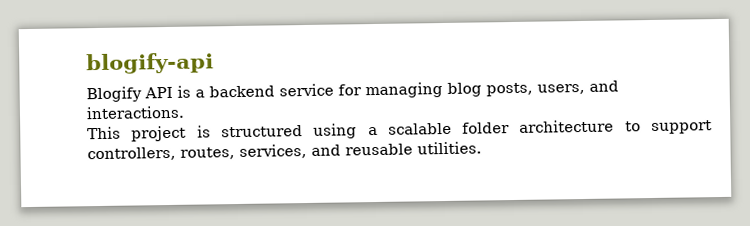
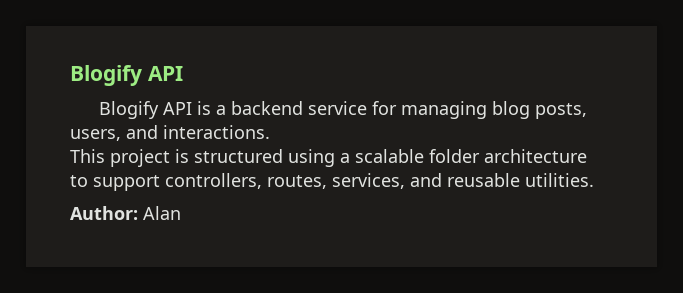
[86,52,214,75] blogify-api -> [70,65,183,86] Blogify API
(482, 148) none -> [70,206,181,220] // Author: Alan

